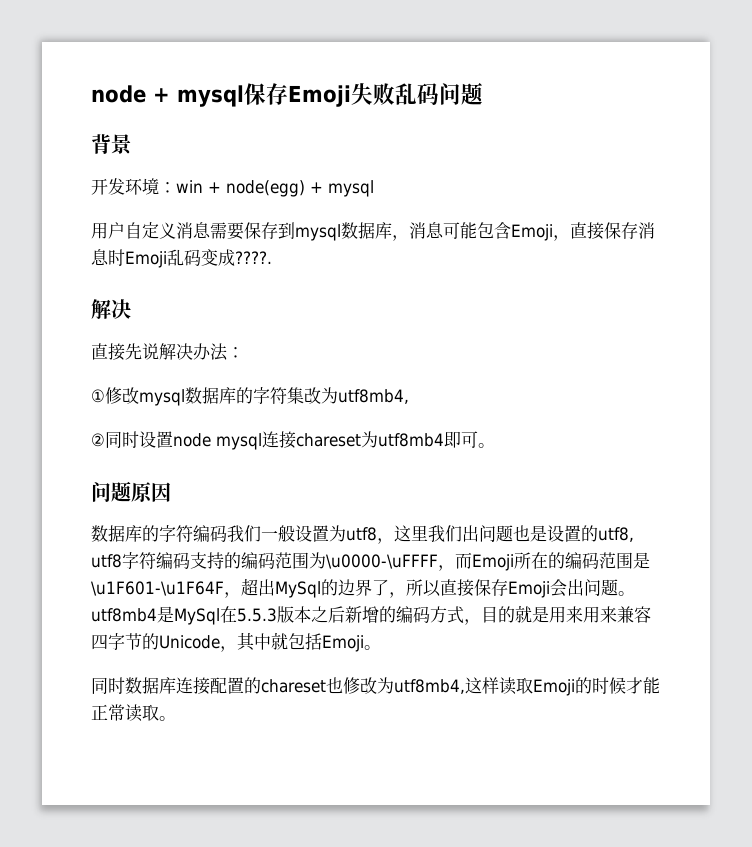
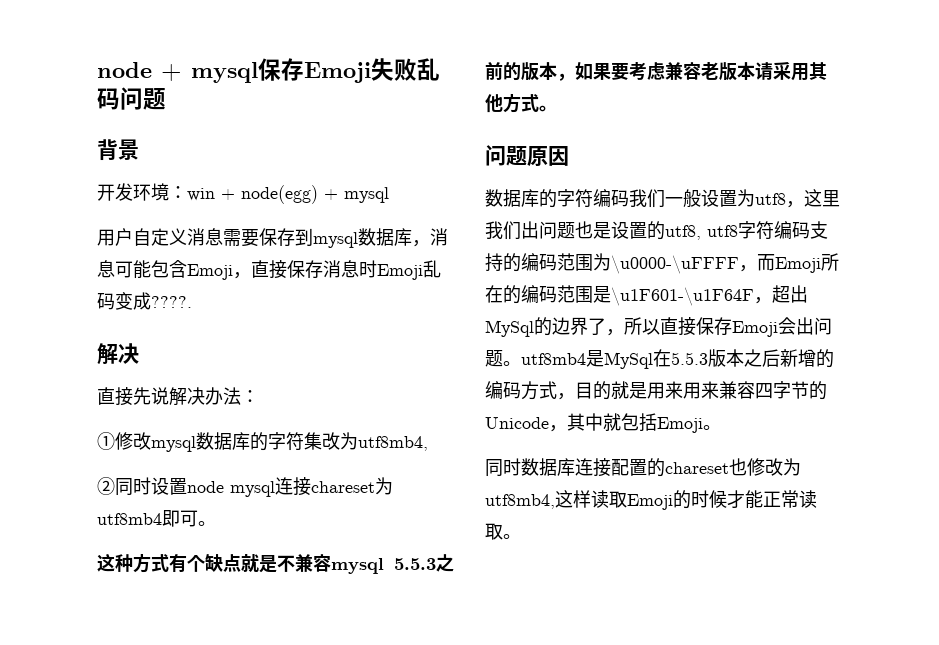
(495, 445) none -> [97,553,454,574] [485,62,827,81] [485,93,557,113] // 这种方式有个缺点就是不兼容mysql 5.5.3之前的版本，如果要考虑兼容老版本请采用其他方式。

